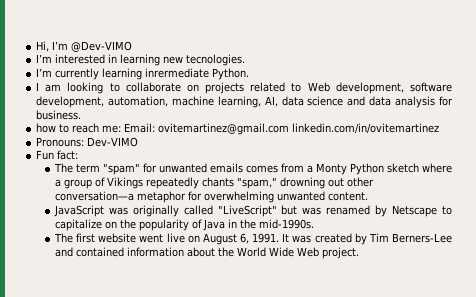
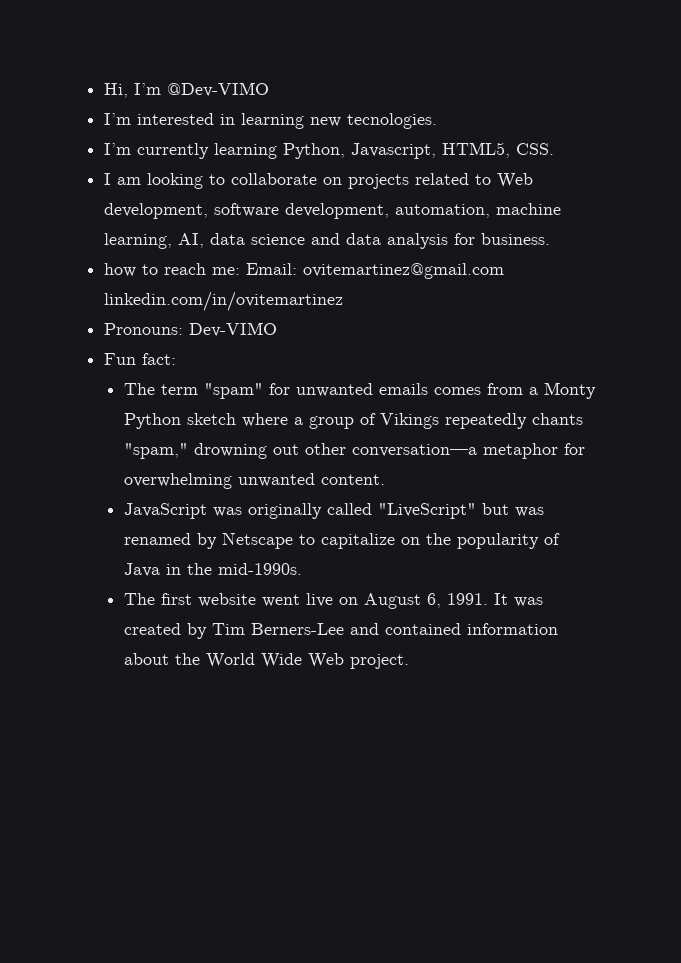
[145,68,250,80] inrermediate Python. -> [283,142,555,159] Python, Javascript, HTML5, CSS.

